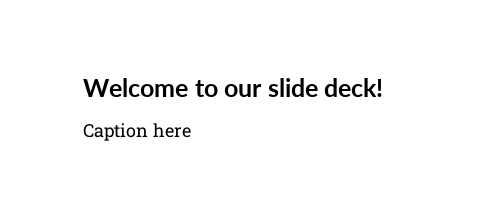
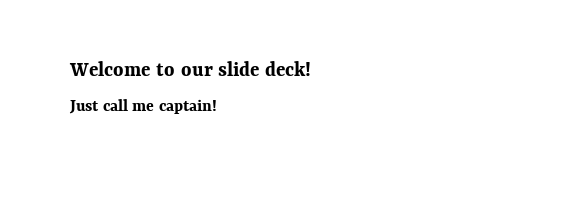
[83,123,191,141] Caption here -> [69,99,218,114] Just call me captain!

